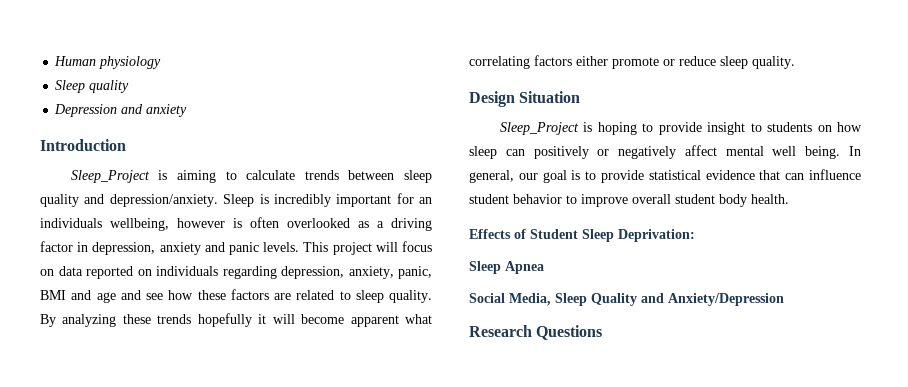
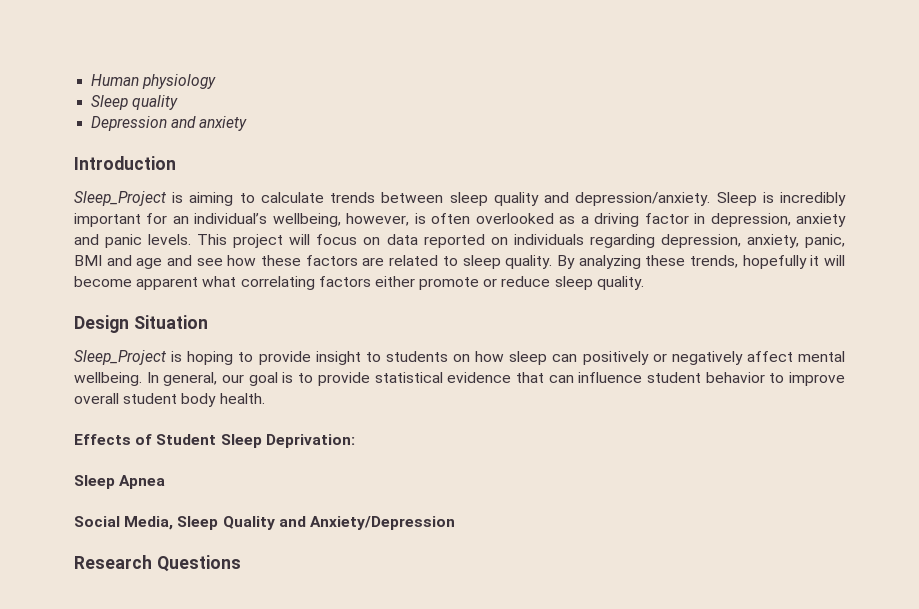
[40,218,225,231] individuals wellbeing, however -> [194,213,410,227] individual’s wellbeing, however,
[157,314,192,324] trends -> [689,255,738,268] trends,
[772,146,841,159] well being. -> [74,372,142,386] wellbeing.

